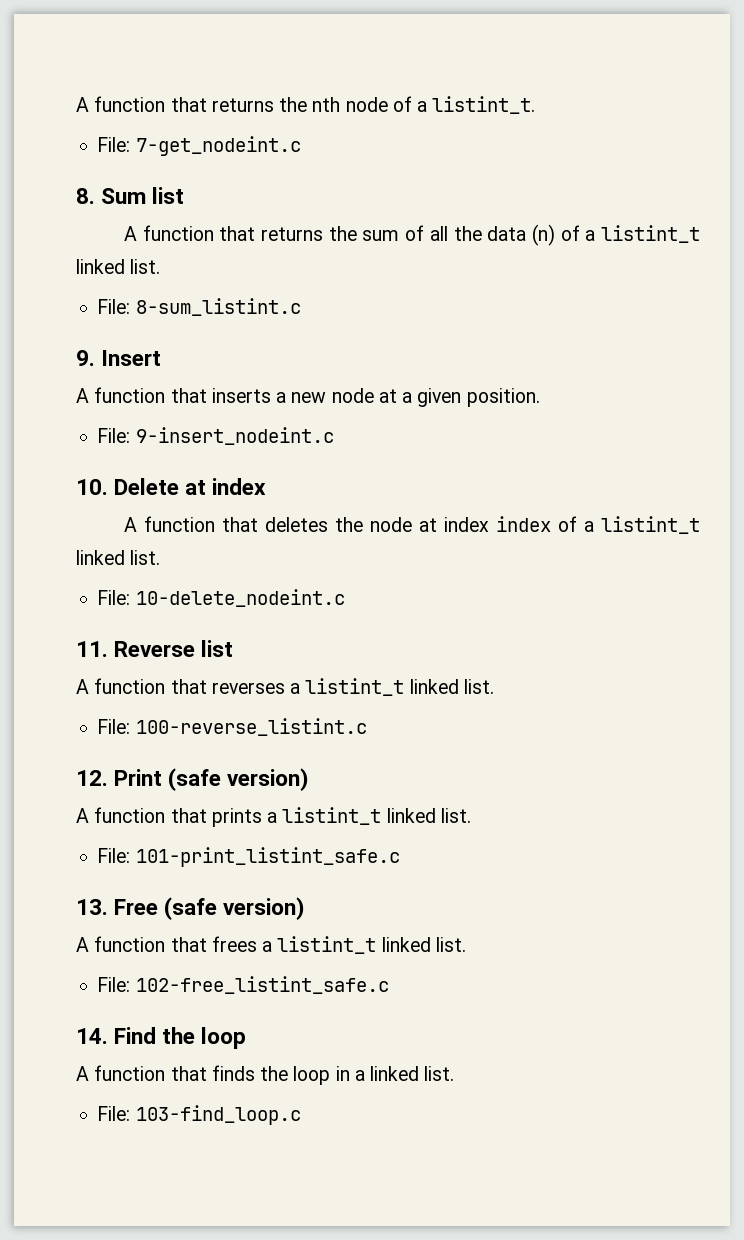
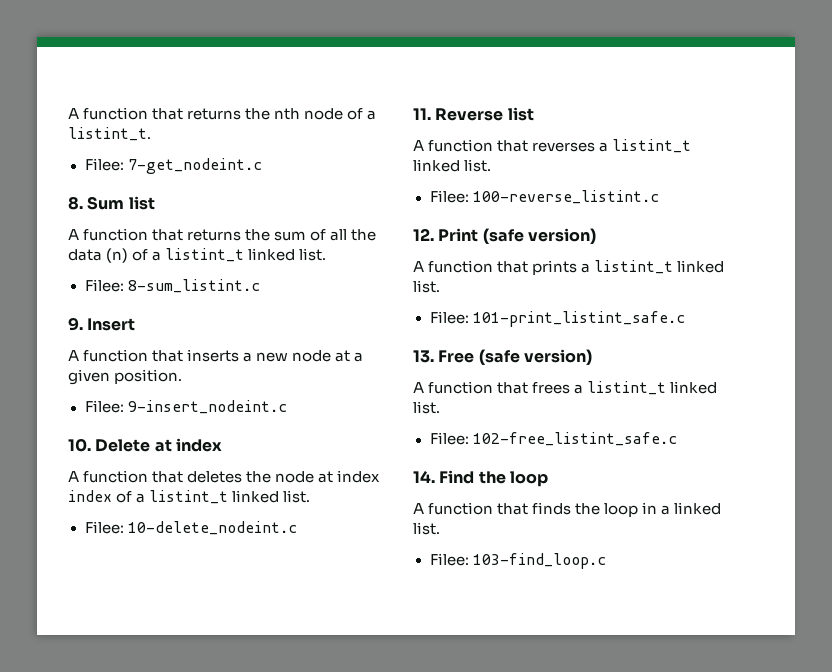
[97,137,131,152] File: -> [84,158,124,171] Filee:
[97,299,131,314] File: -> [84,279,124,292] Filee:
[97,428,131,443] File: -> [84,400,124,413] Filee:
[97,590,131,605] File: -> [84,521,124,534] Filee:
[97,719,131,734] File: -> [429,190,469,203] Filee:
[97,848,131,863] File: -> [429,311,469,324] Filee:
[97,977,131,992] File: -> [429,432,469,445] Filee:
[97,1106,131,1121] File: -> [429,553,469,566] Filee:

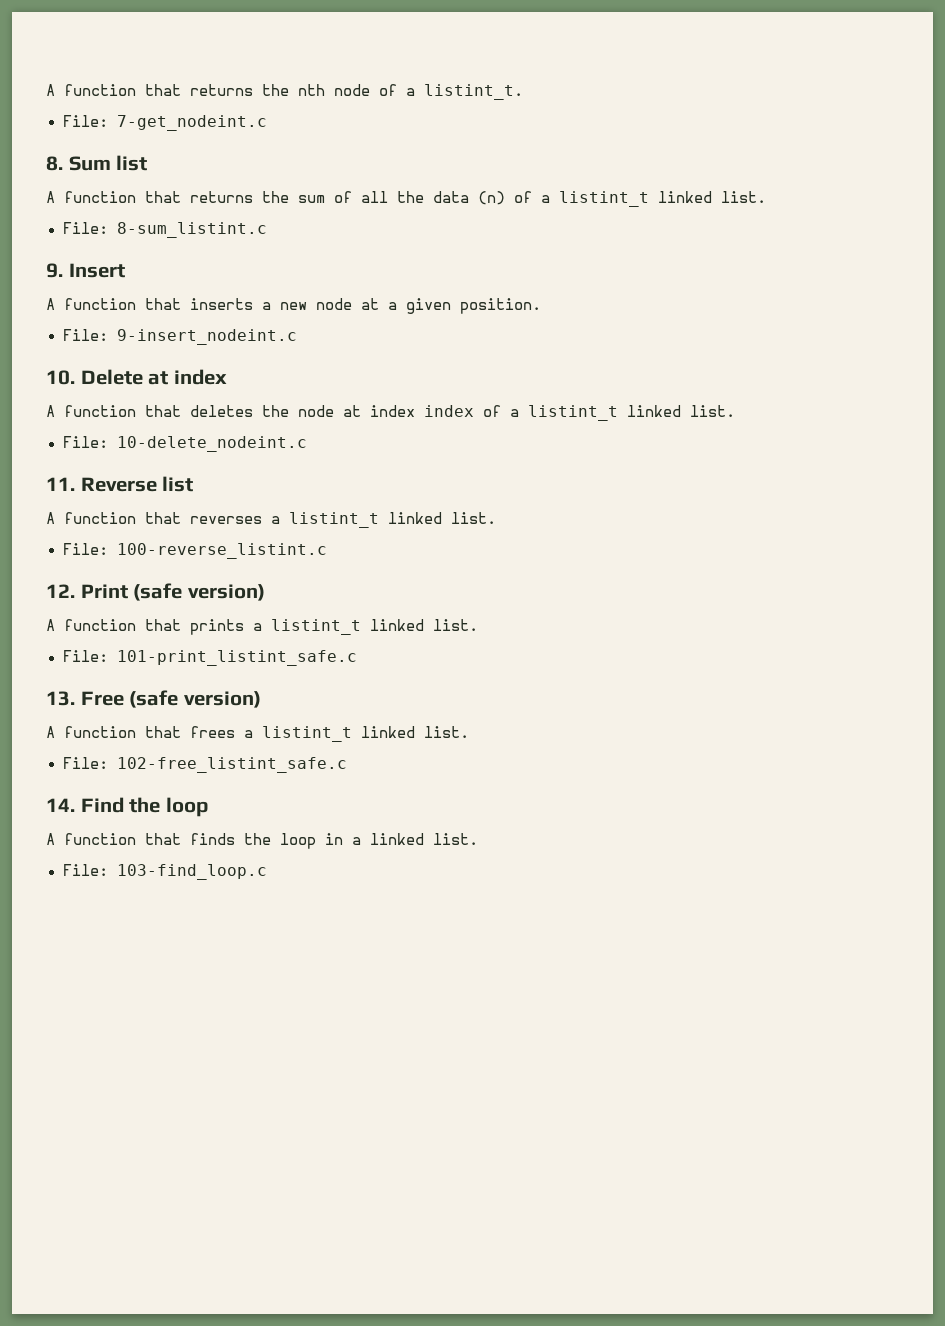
[84,158,124,171] Filee: -> [62,115,108,127] File:
[84,279,124,292] Filee: -> [62,222,108,234] File:
[84,400,124,413] Filee: -> [62,329,108,341] File:
[84,521,124,534] Filee: -> [62,436,108,448] File:
[429,190,469,203] Filee: -> [62,543,108,555] File:
[429,311,469,324] Filee: -> [62,650,108,662] File:
[429,432,469,445] Filee: -> [62,757,108,769] File:
[429,553,469,566] Filee: -> [62,864,108,876] File:

